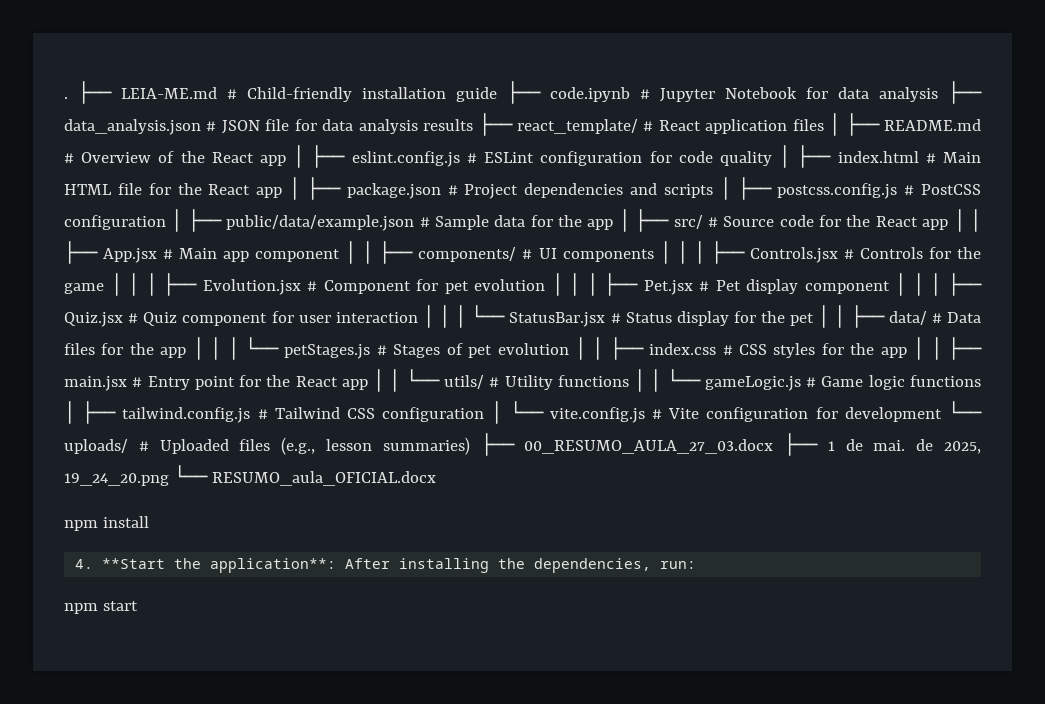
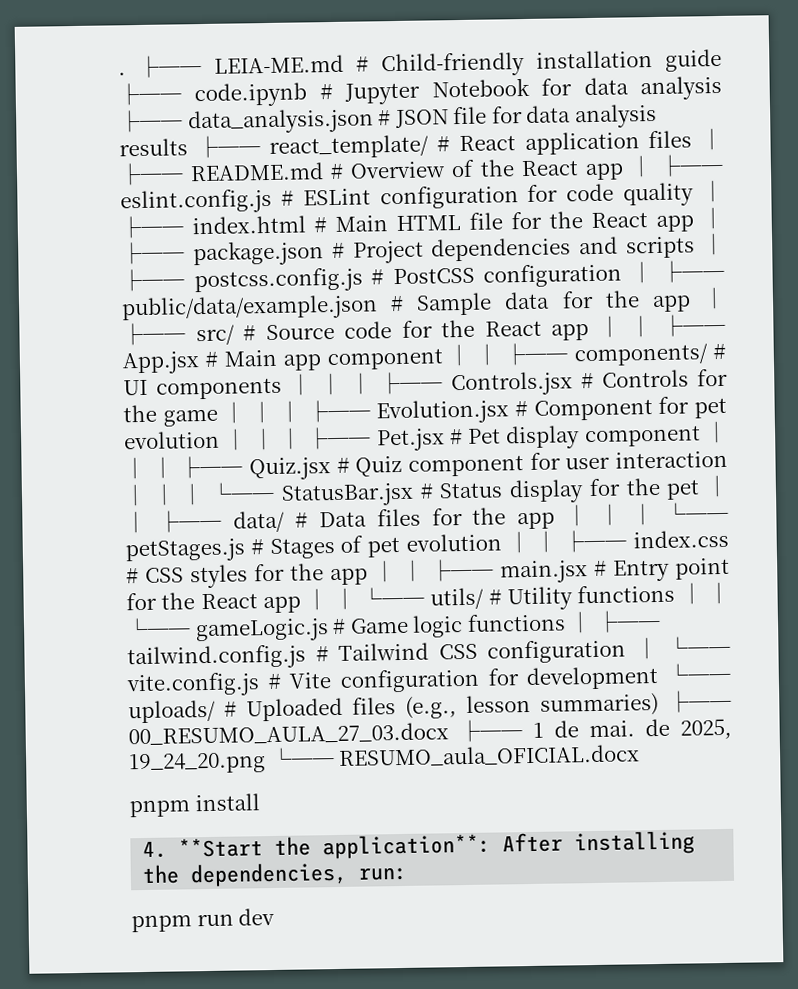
[64,520,98,531] npm -> [129,799,190,818] pnpm
[64,601,138,614] npm start -> [131,907,276,933] pnpm run dev

